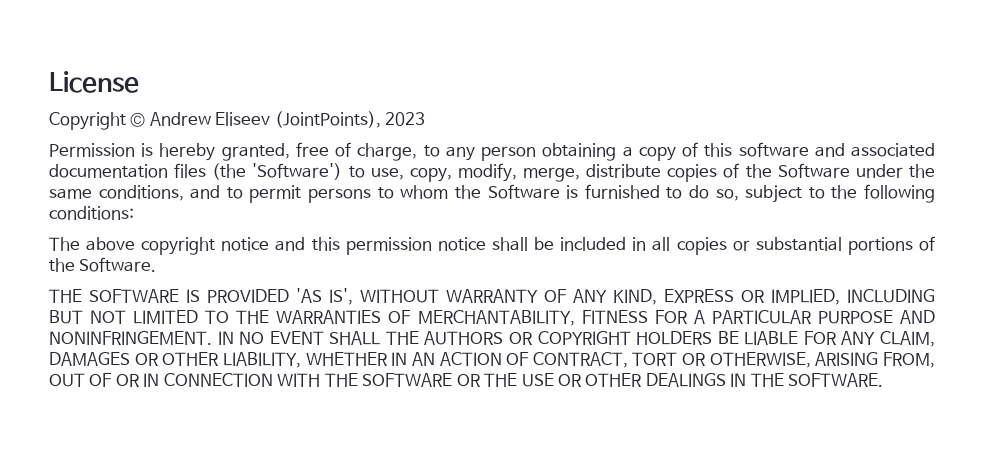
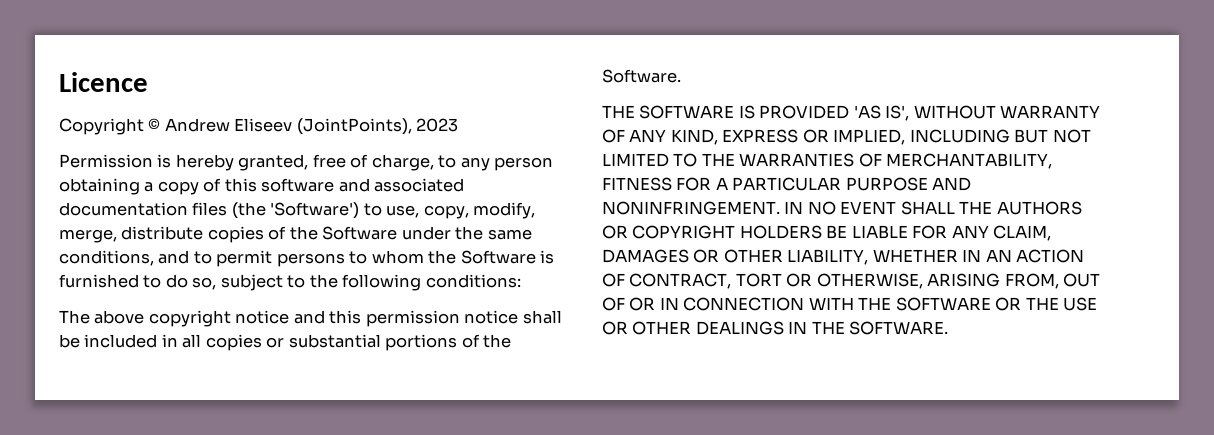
[49,71,139,93] License -> [59,72,148,92] Licence

